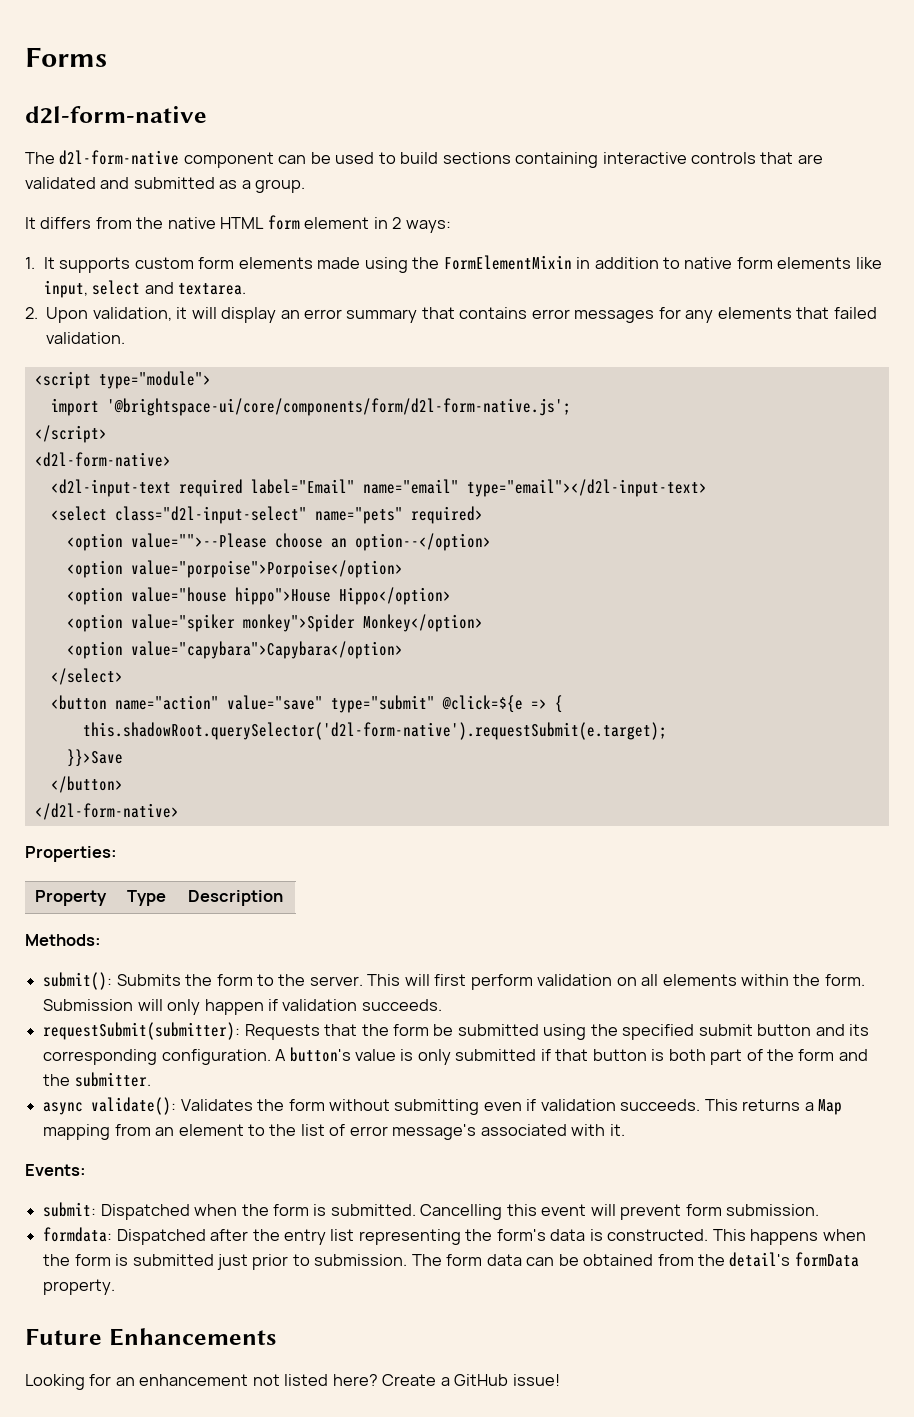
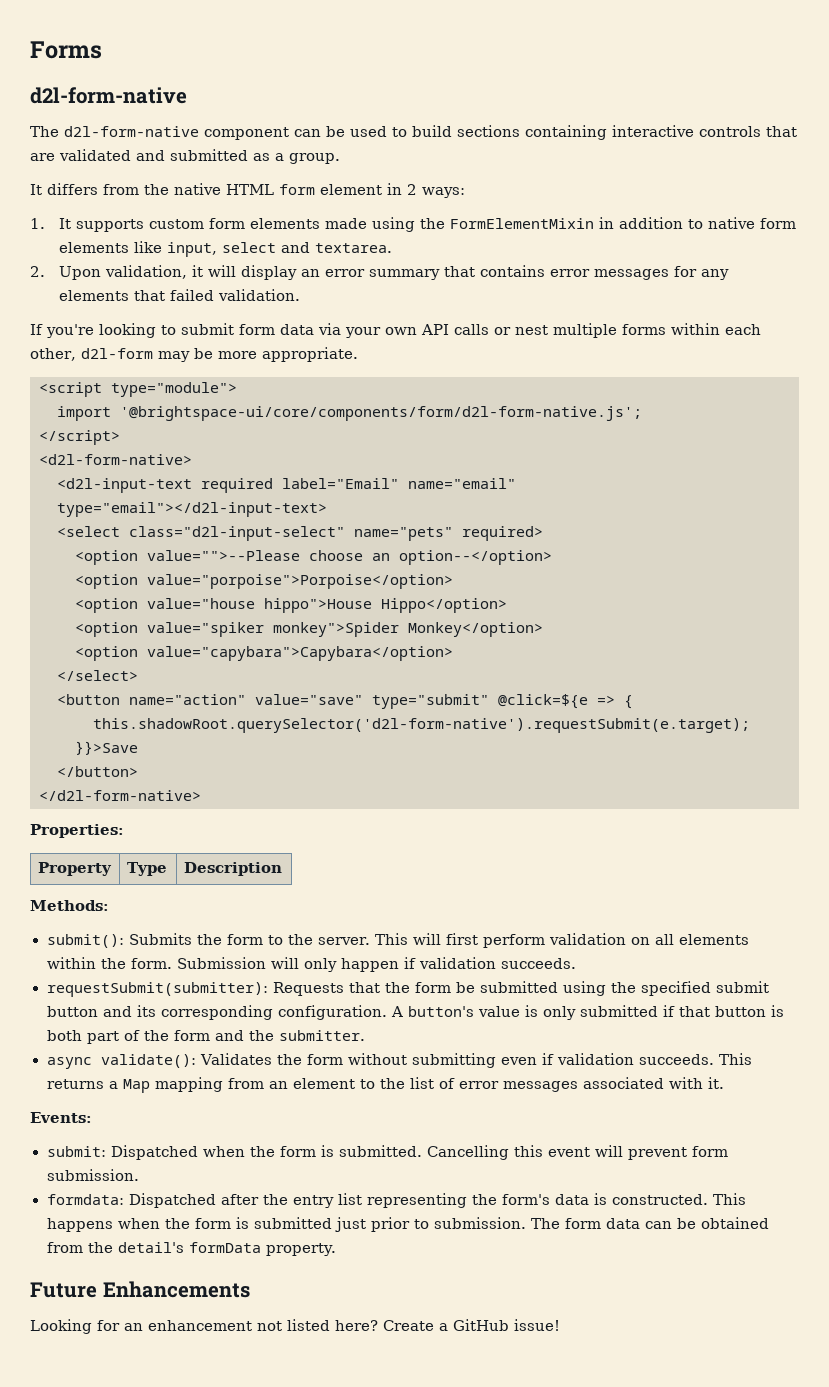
(126, 338) none -> [30,323,761,338] [30,347,358,362] // If you're looking to submit form data via your own API calls or nest multiple forms within each other, d2l-form may be more appropriate.
[392,1124,477,1140] message's -> [502,1081,578,1092] messages

